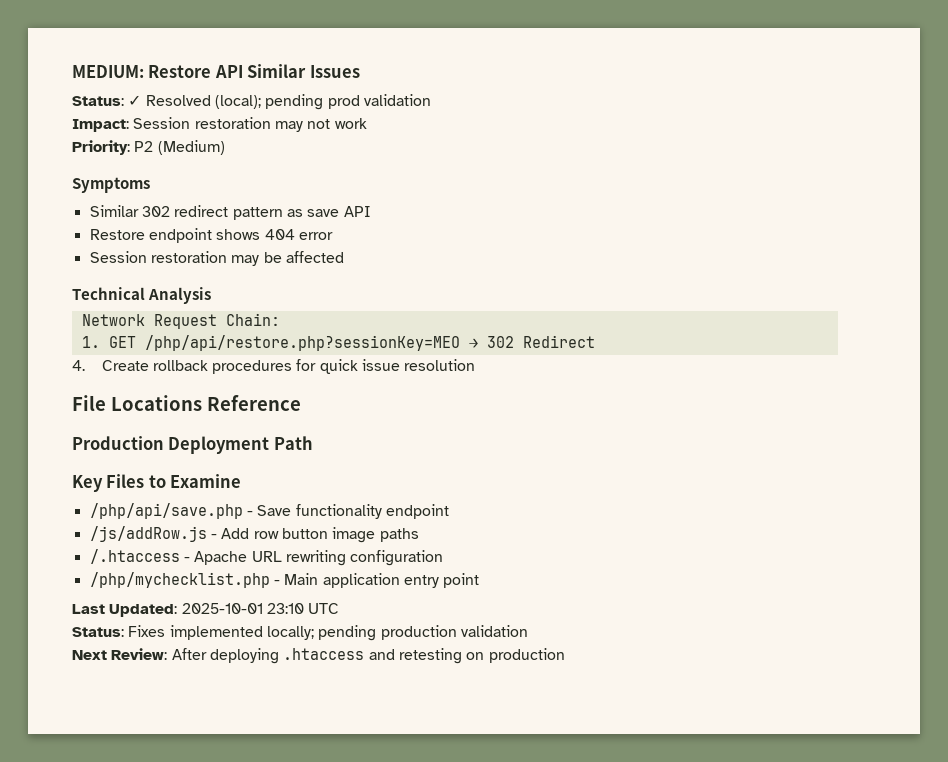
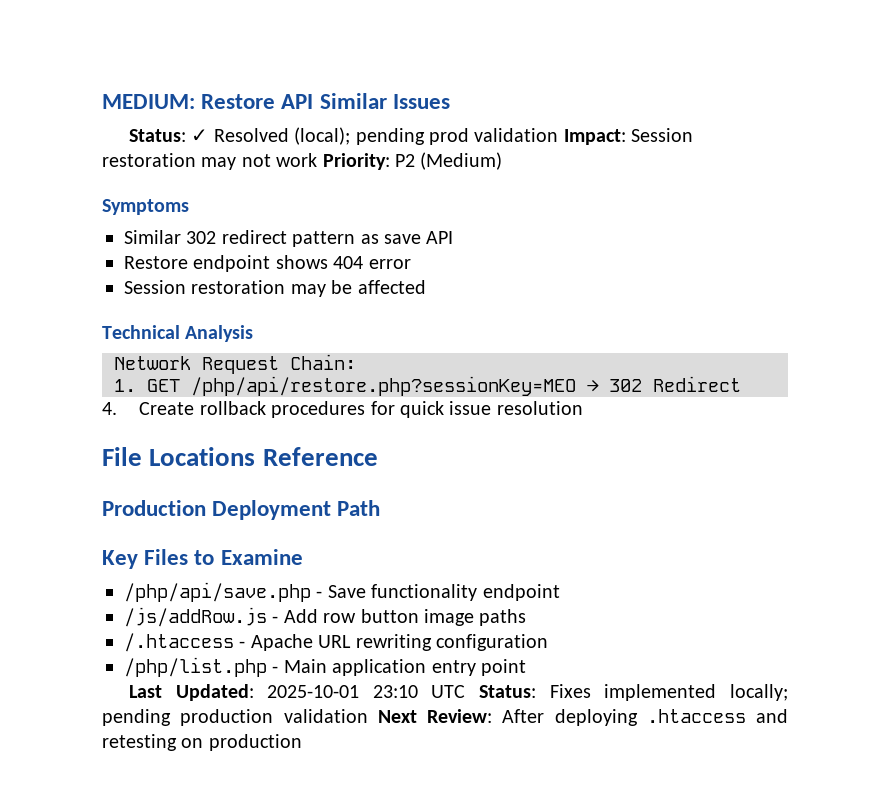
(431, 100) // -> (559, 135) none
(367, 123) // -> (318, 160) none
[89,572,270,588] /php/mychecklist.php -> [124,657,267,677] /php/list.php
(340, 608) // -> (466, 691) none
(528, 631) // -> (368, 716) none

